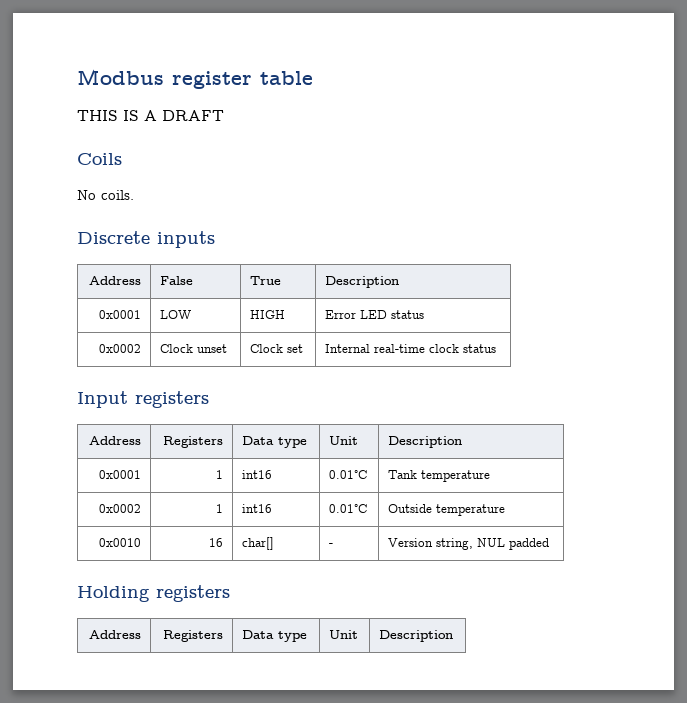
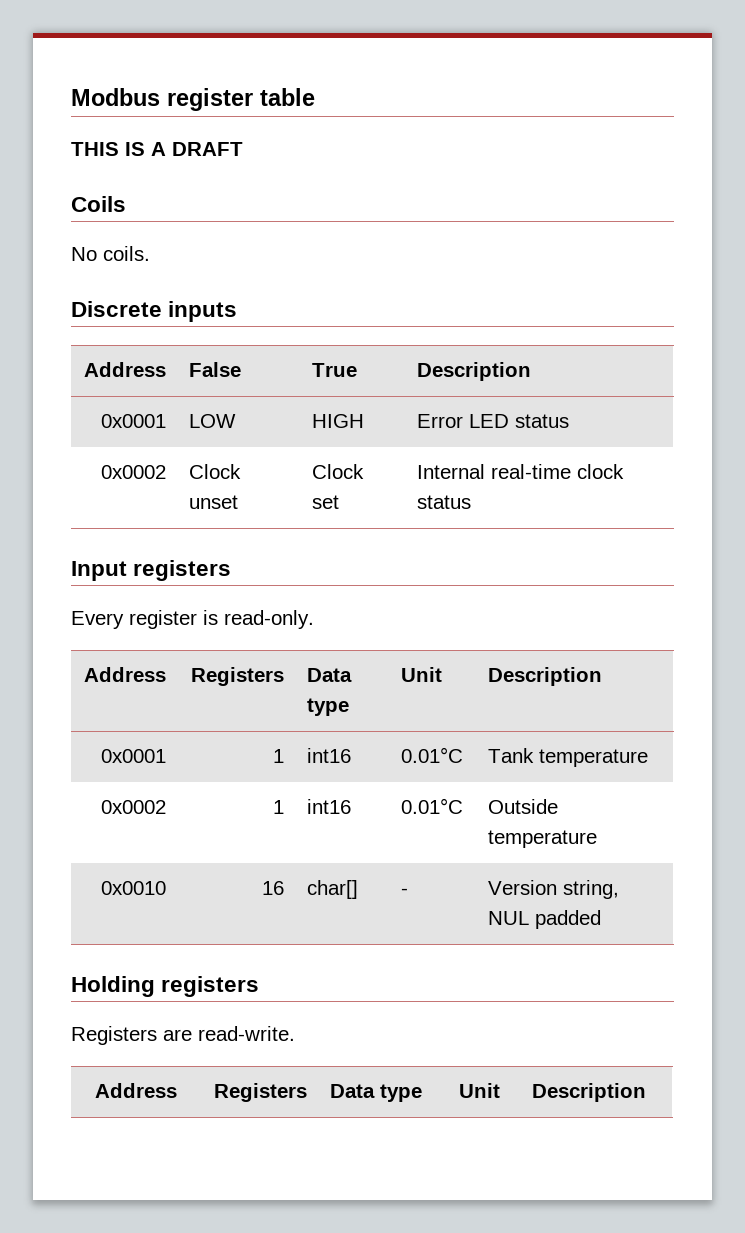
(209, 399) none -> [71,610,314,629] // Every register is read-only.
(230, 593) none -> [71,1026,295,1045] // Registers are read-write.

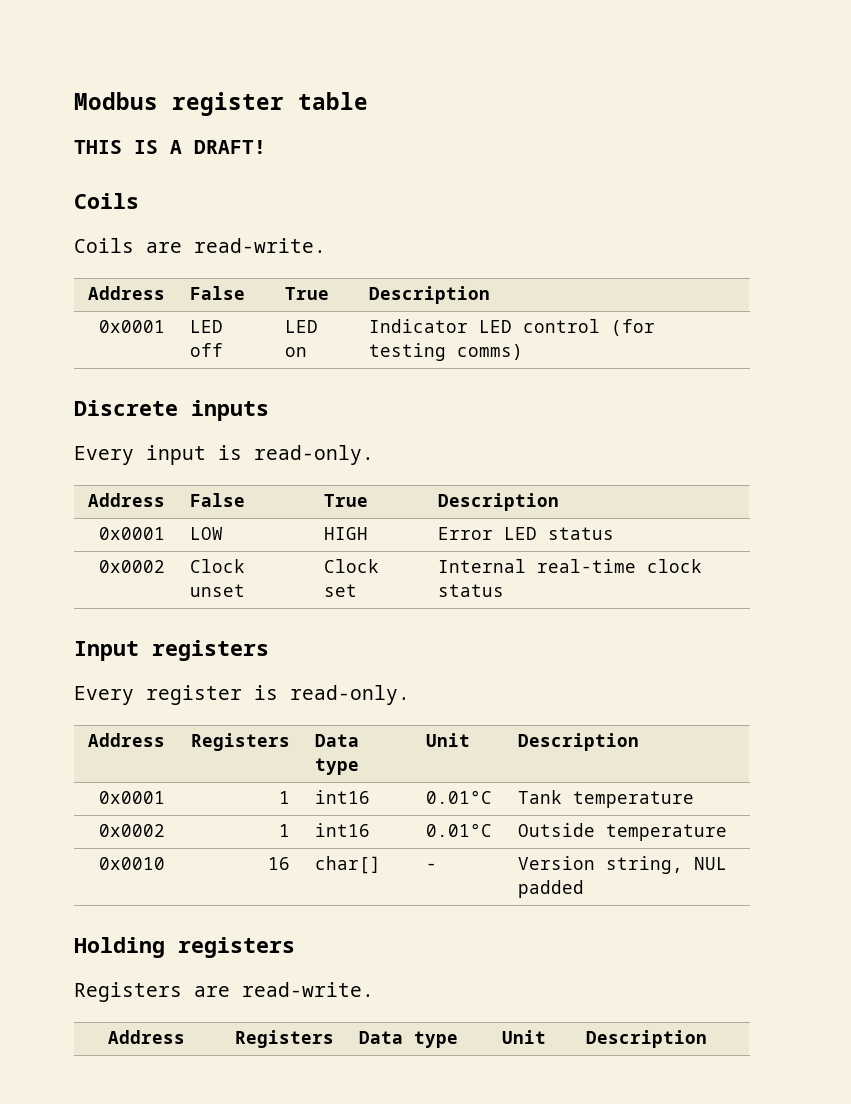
[172,142,243,156] DRAFT -> [194,140,266,154] DRAFT!
[71,246,150,261] [71,301,238,322] No coils. // Discrete inputs -> [74,238,326,253] [88,286,166,300] [189,286,245,300] [284,287,329,300] [368,286,490,304] [99,320,166,333] [189,320,223,333] [189,343,223,357] [284,320,318,333] [284,347,307,357] [368,319,655,336] [368,343,523,361] [74,400,269,421] [74,445,374,465] Coils are read-write. // Address | False | True | Description // 0x0001 | LED off | LED on | Indicator LED control (for testing comms) // Discrete inputs // Every input is read-only.

